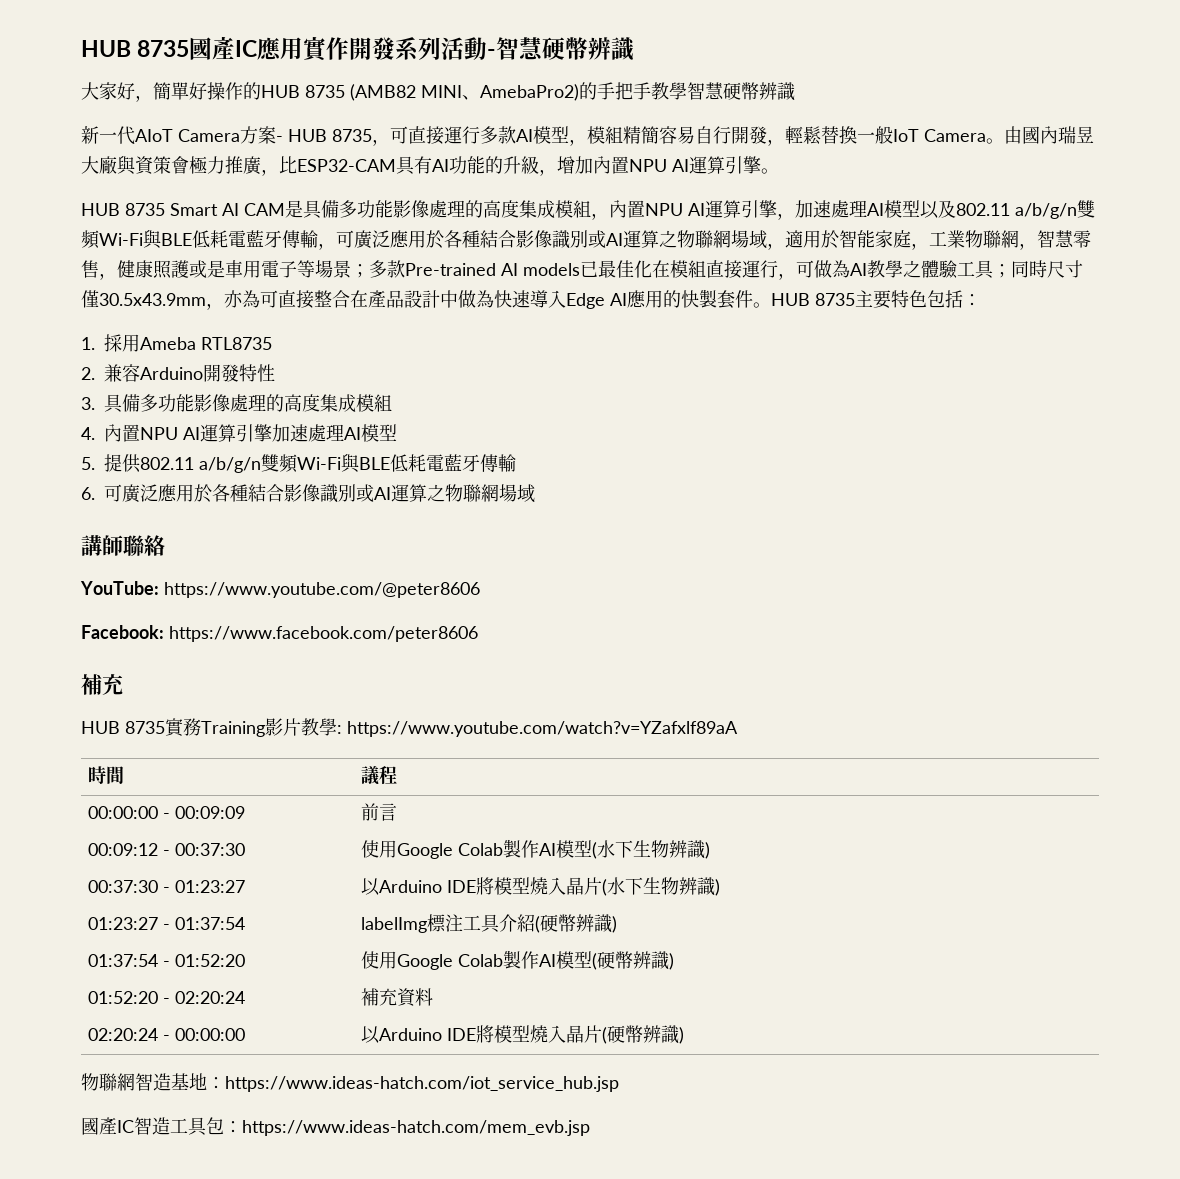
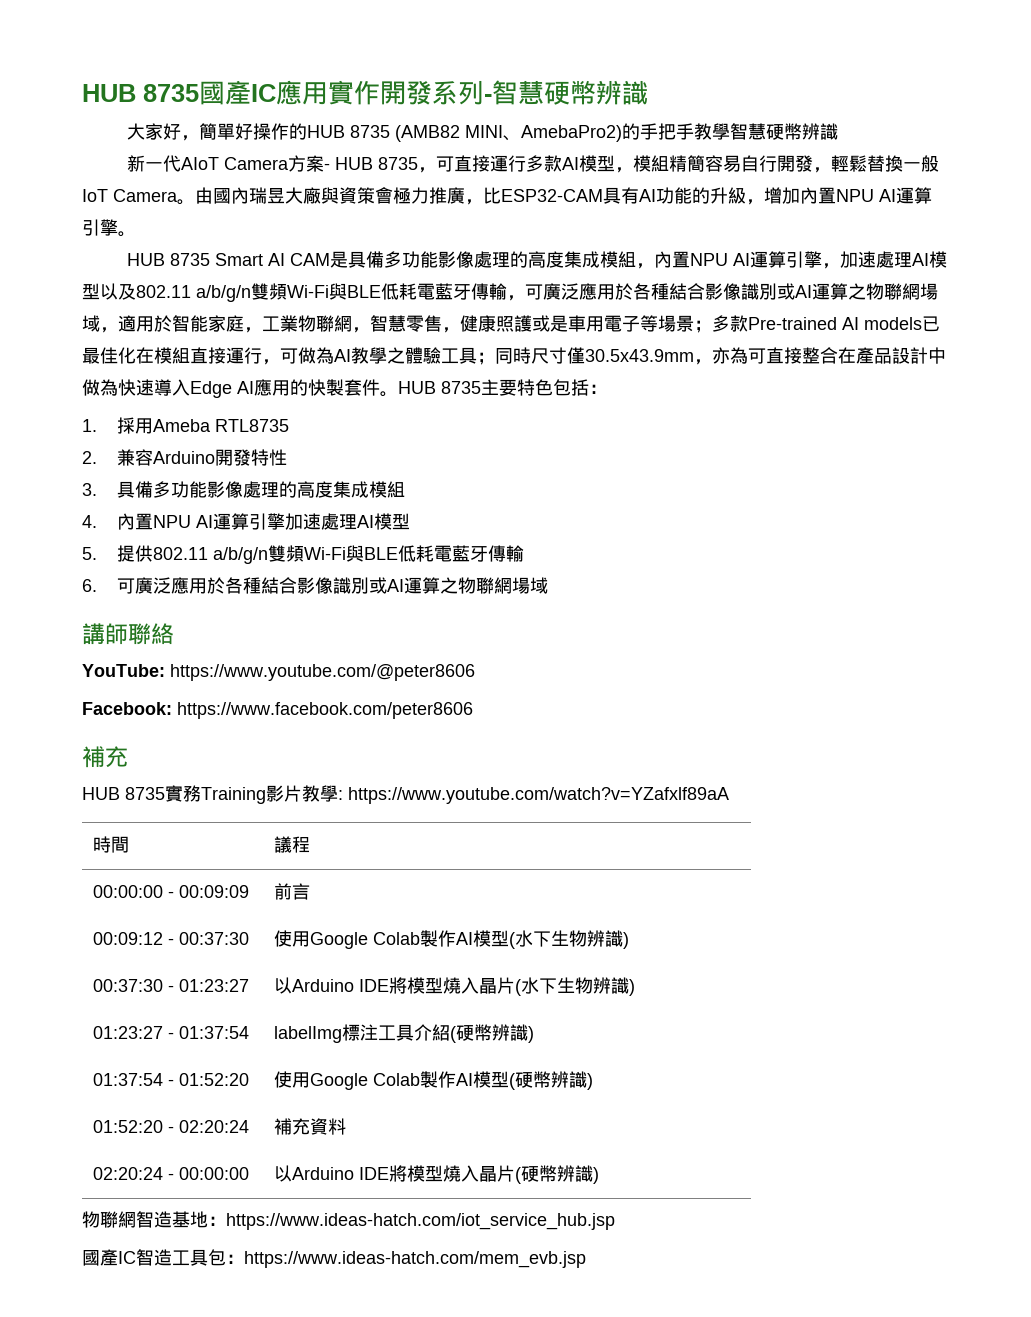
[441,37,488,60] 活動 -> (484, 92) none

